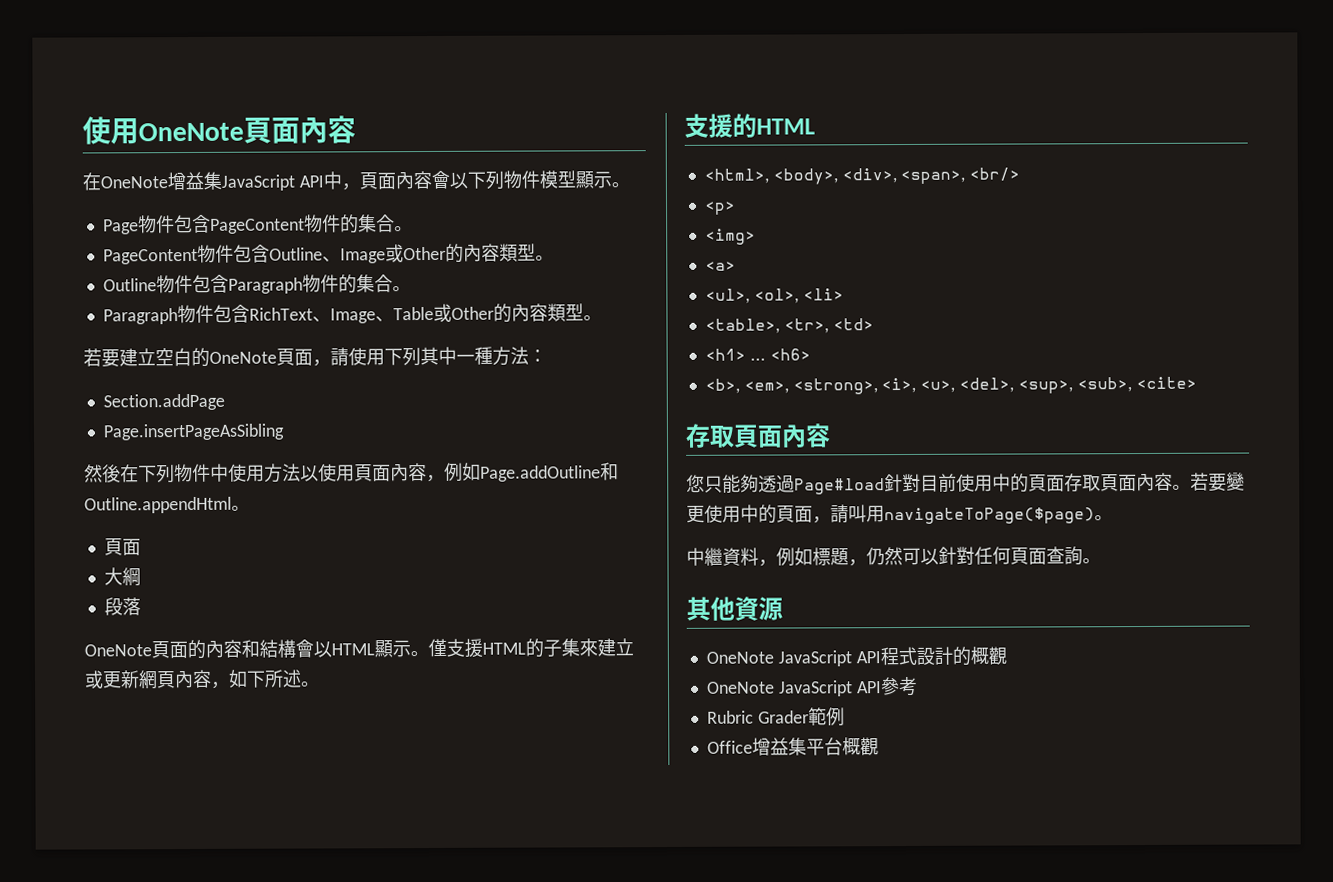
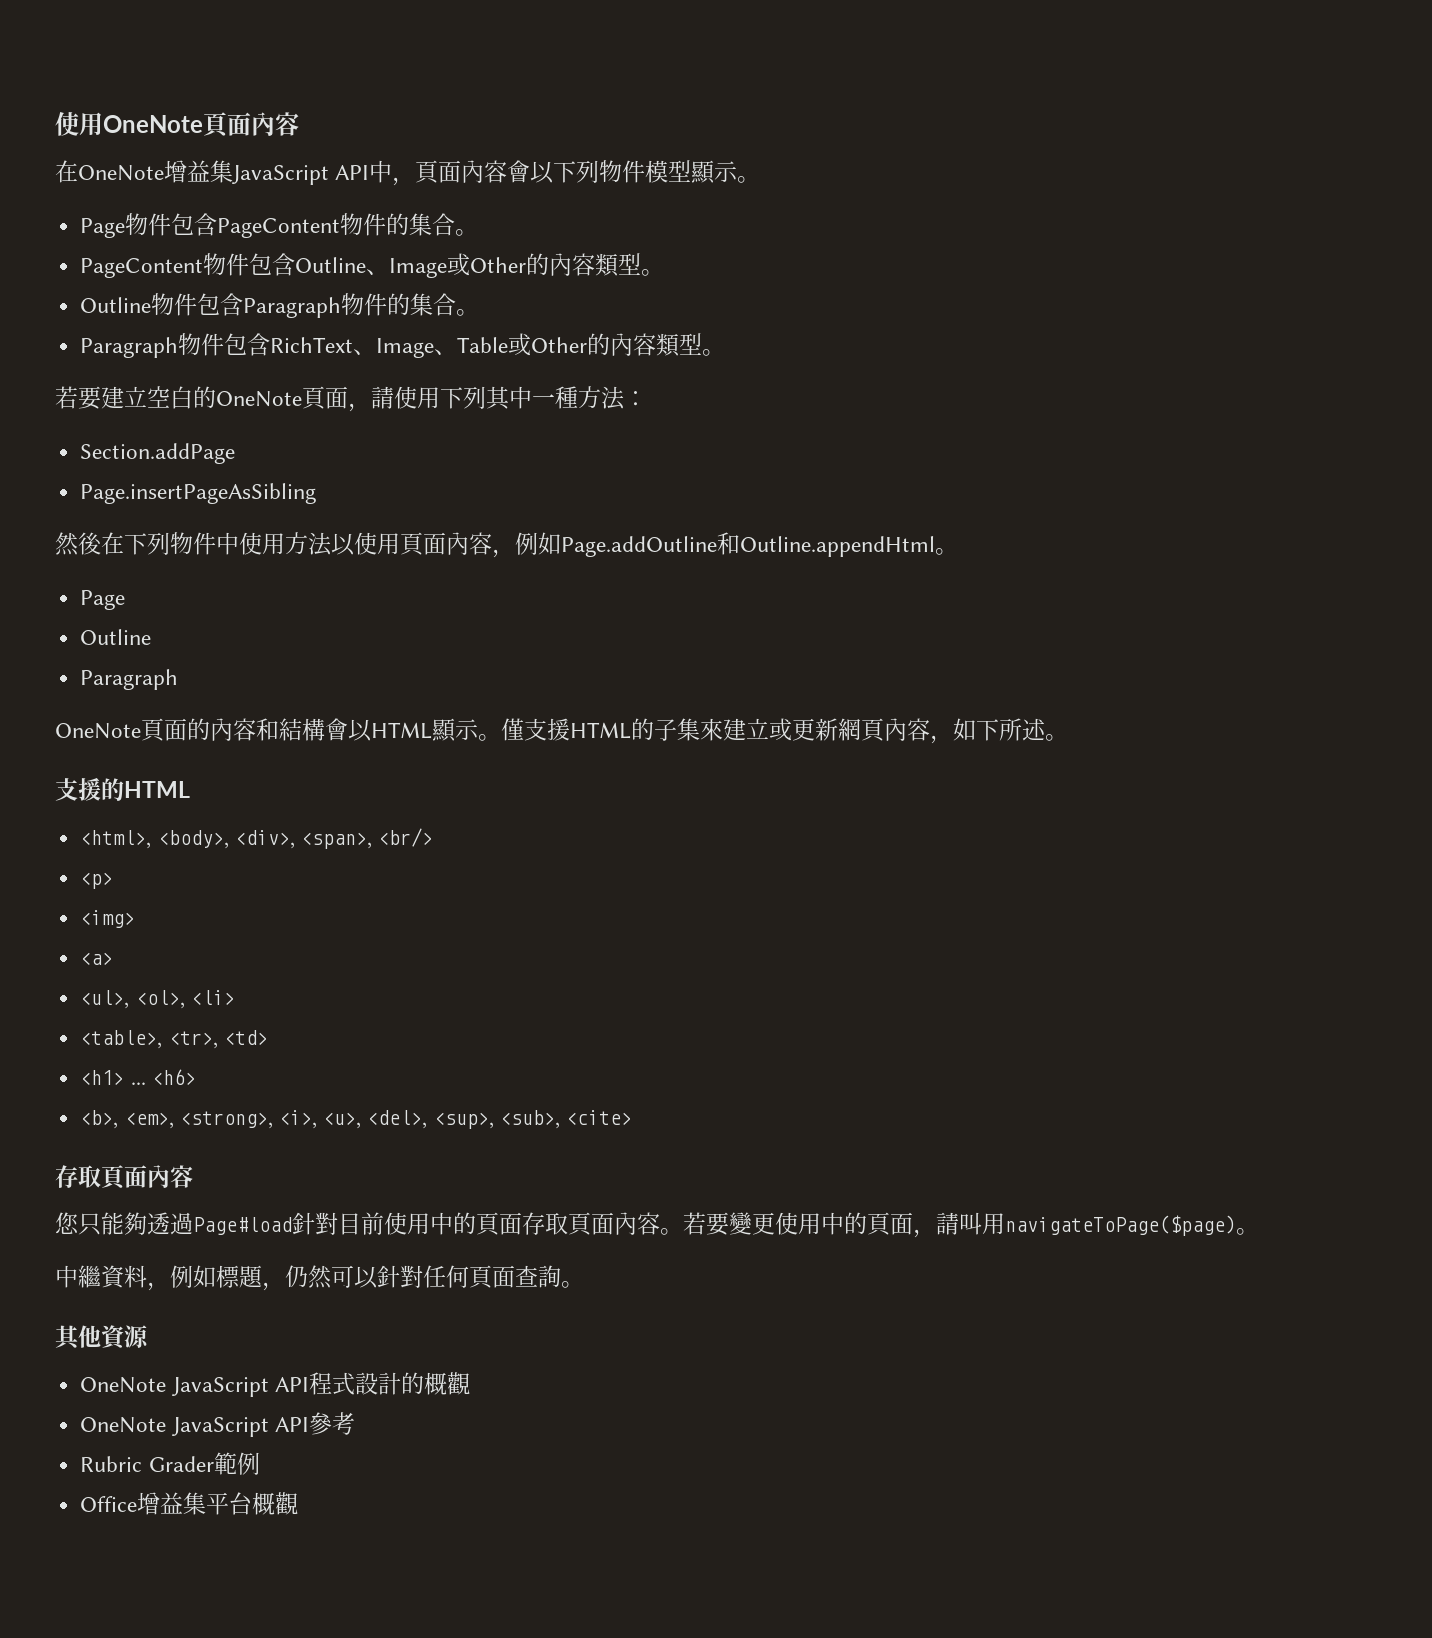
[103,538,141,556] [103,567,141,586] [103,597,141,616] 頁面 // 大綱 // 段落 -> [80,590,126,610] [80,629,152,645] [80,669,179,690] Page // Outline // Paragraph

